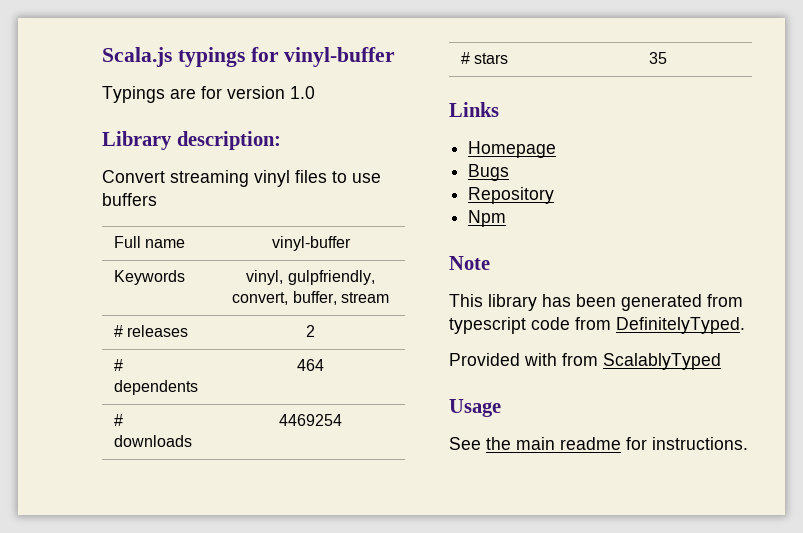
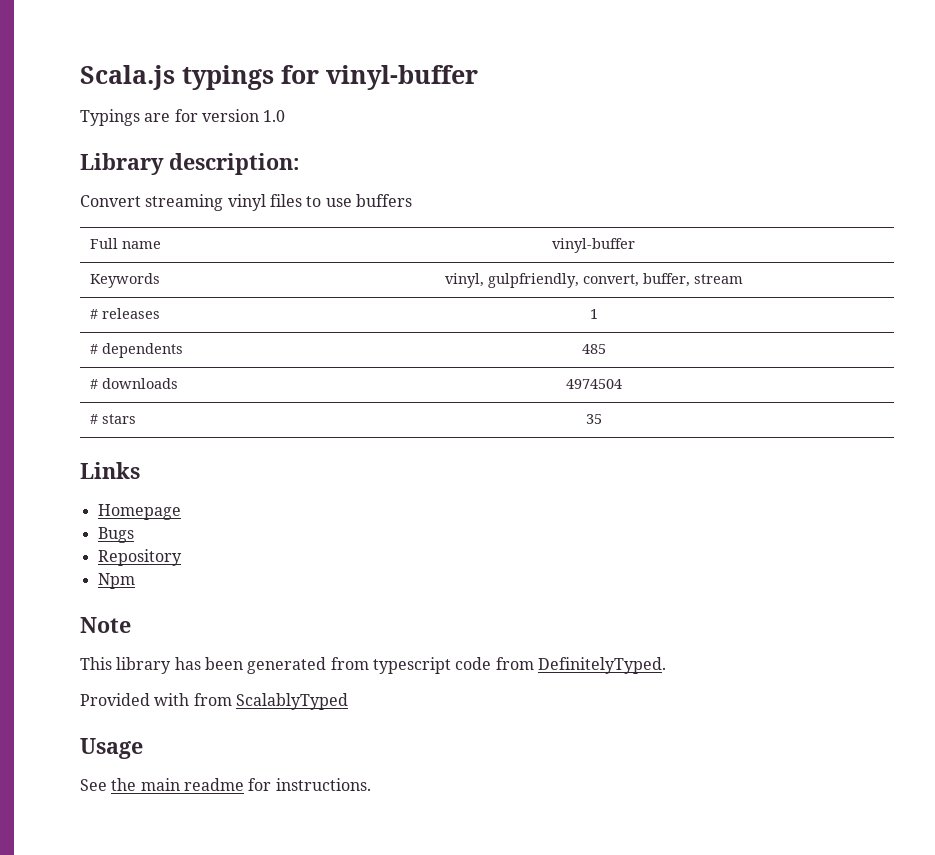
[306,325,315,337] 2 -> [589,309,598,319] 1
[297,359,324,371] 464 -> [581,344,606,354] 485
[279,414,342,426] 4469254 -> [565,379,622,389] 4974504

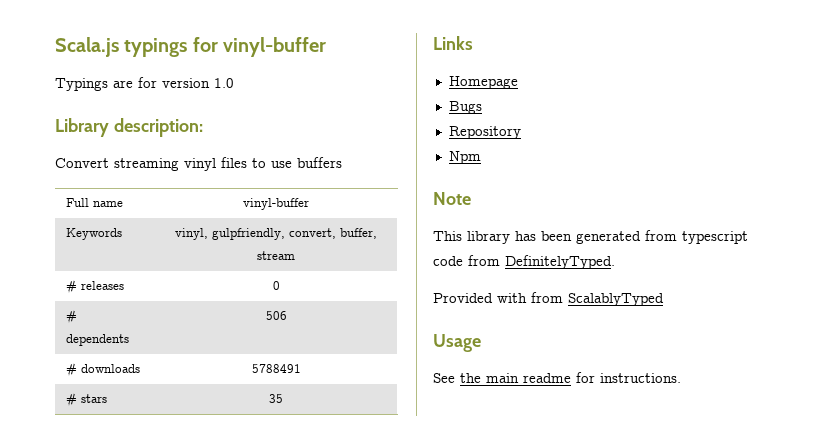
[589,309,598,319] 1 -> [272,281,280,290] 0
[581,344,606,354] 485 -> [265,311,287,320] 506
[565,379,622,389] 4974504 -> [251,364,301,373] 5788491

